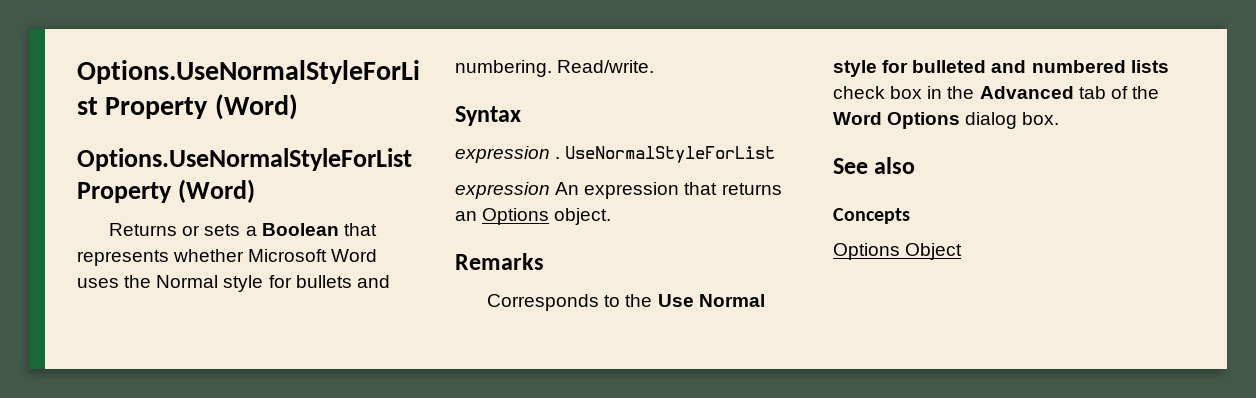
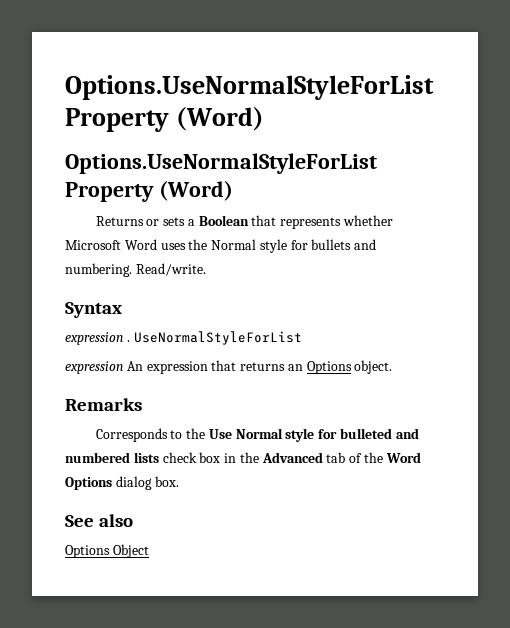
[833,208,910,224] // Concepts -> (134, 520) none

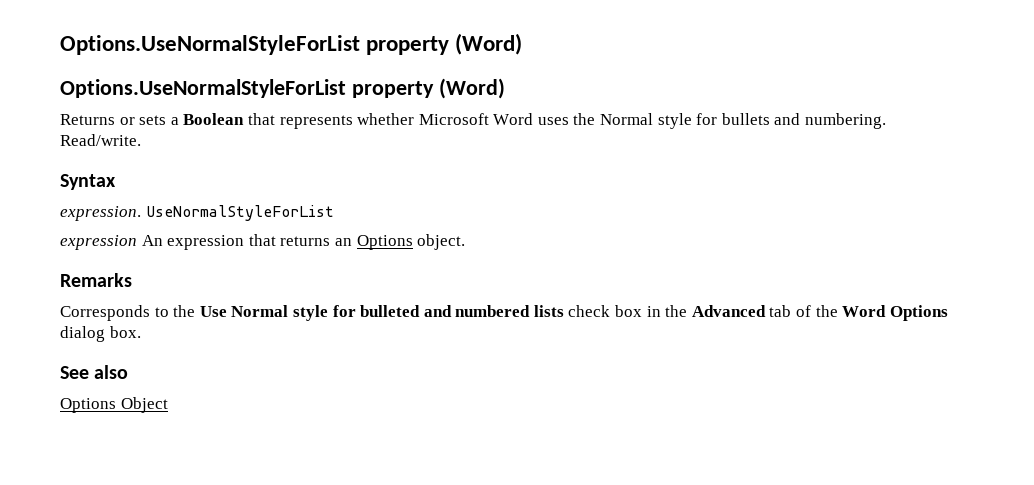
[65,75,434,100] [65,108,169,132] Options.UseNormalStyleForList Property -> [60,35,450,55] Options.UseNormalStyleForList property
[65,182,154,202] Property -> [351,81,434,98] property
[65,332,130,345] expression . -> [60,206,141,221] expression.

